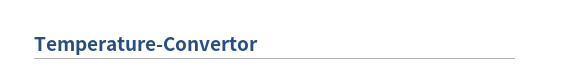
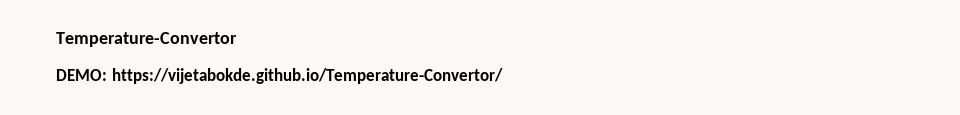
(258, 46) none -> [56,68,503,84] // DEMO: https://vijetabokde.github.io/Temperature-Convertor/

